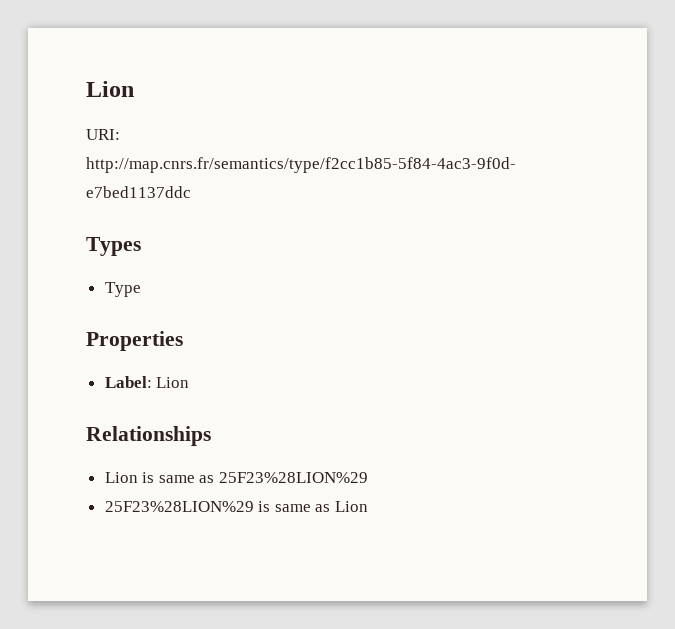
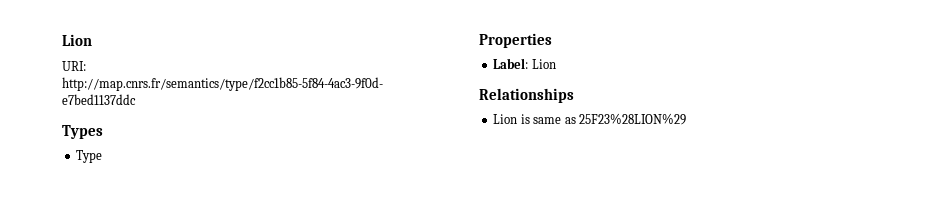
[104,501,369,512] // 25F23%28LION%29 is same as Lion -> (687, 119) none

